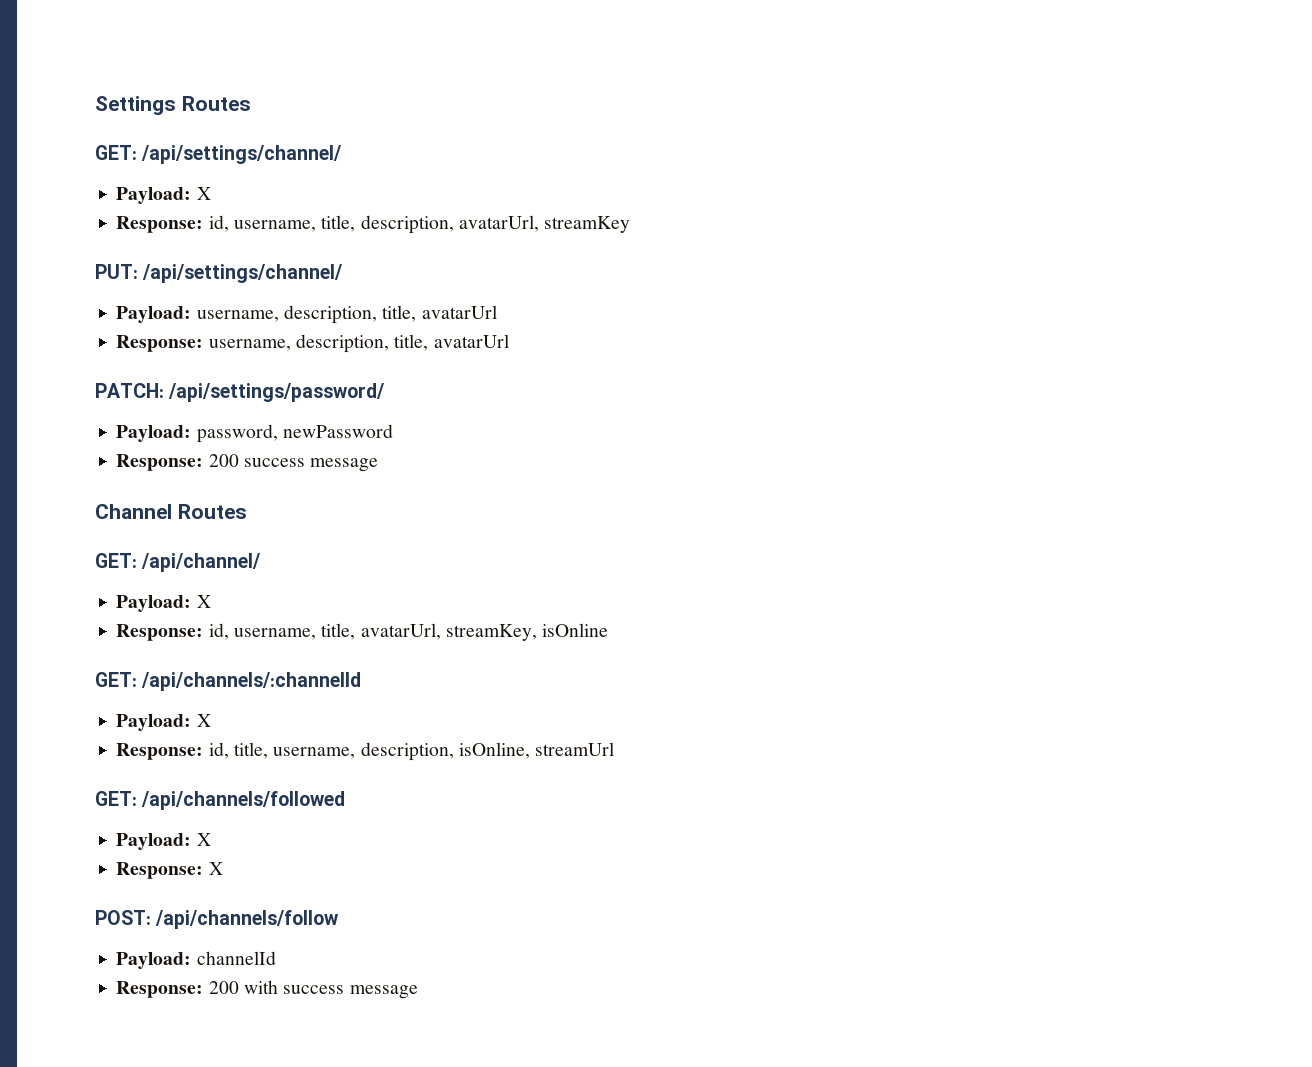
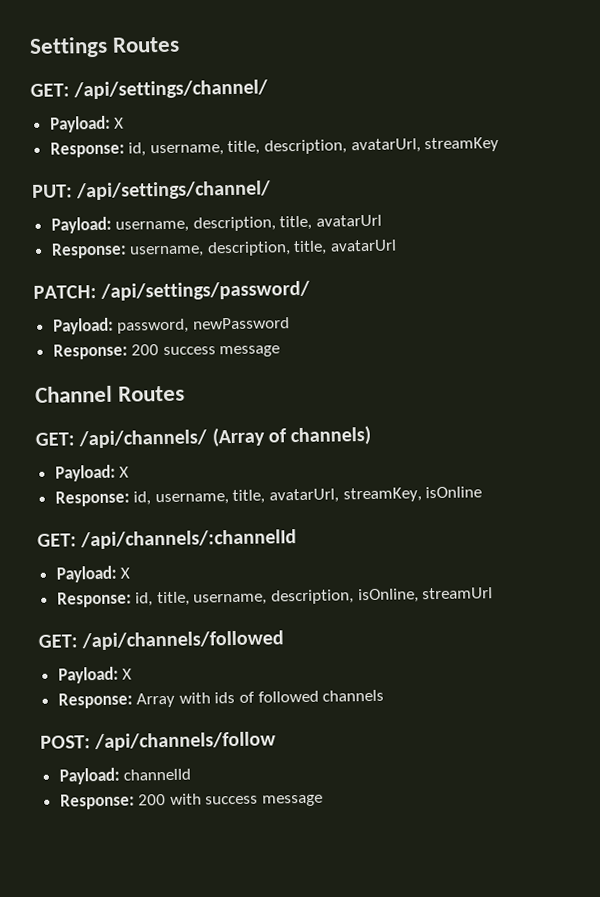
[141,553,261,572] /api/channel/ -> [78,425,372,449] /api/channels/ (Array of channels)
[208,862,223,875] X -> [136,689,385,708] Array with ids of followed channels

